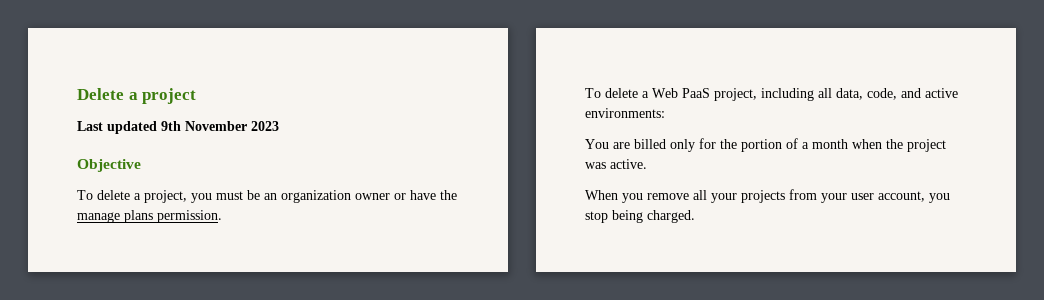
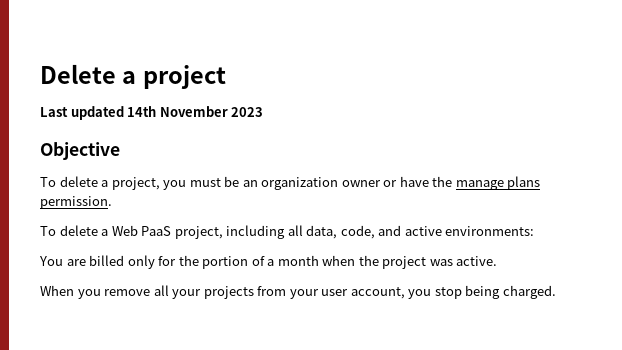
[161,121,181,131] 9th -> [127,106,157,117] 14th

